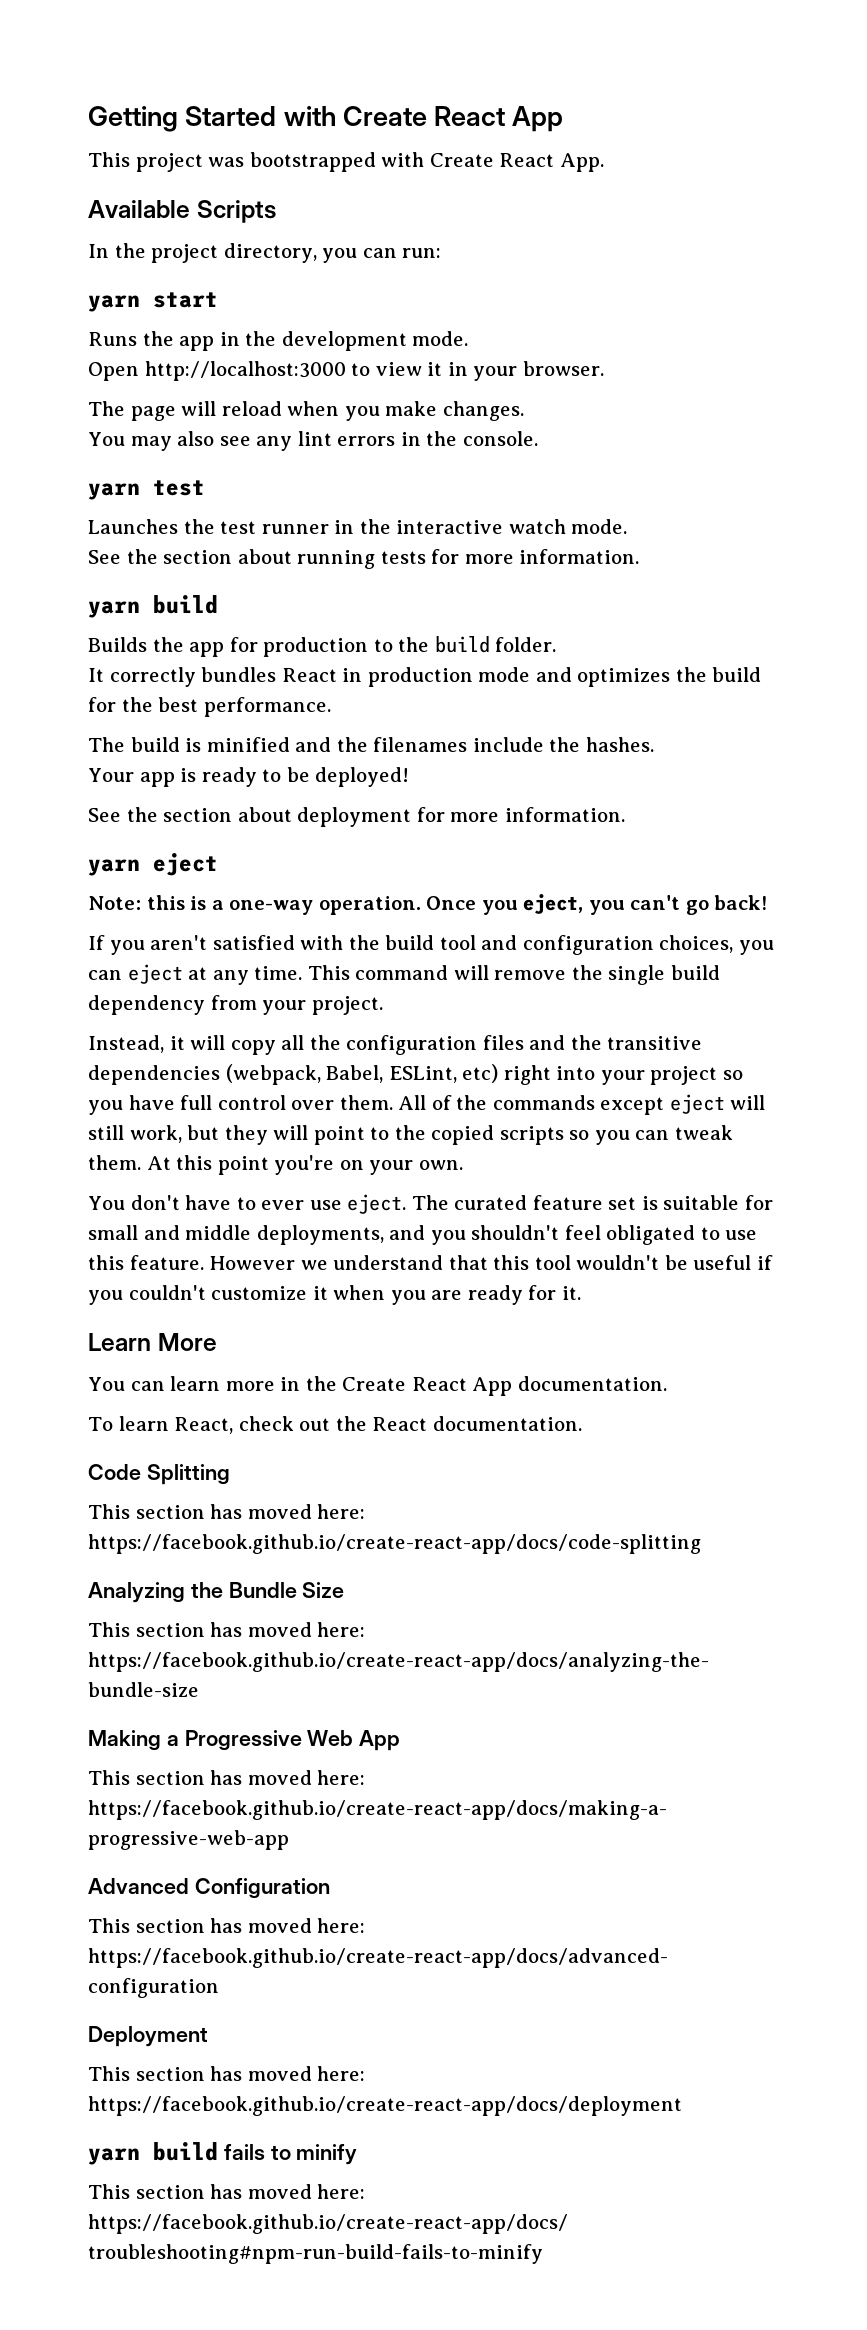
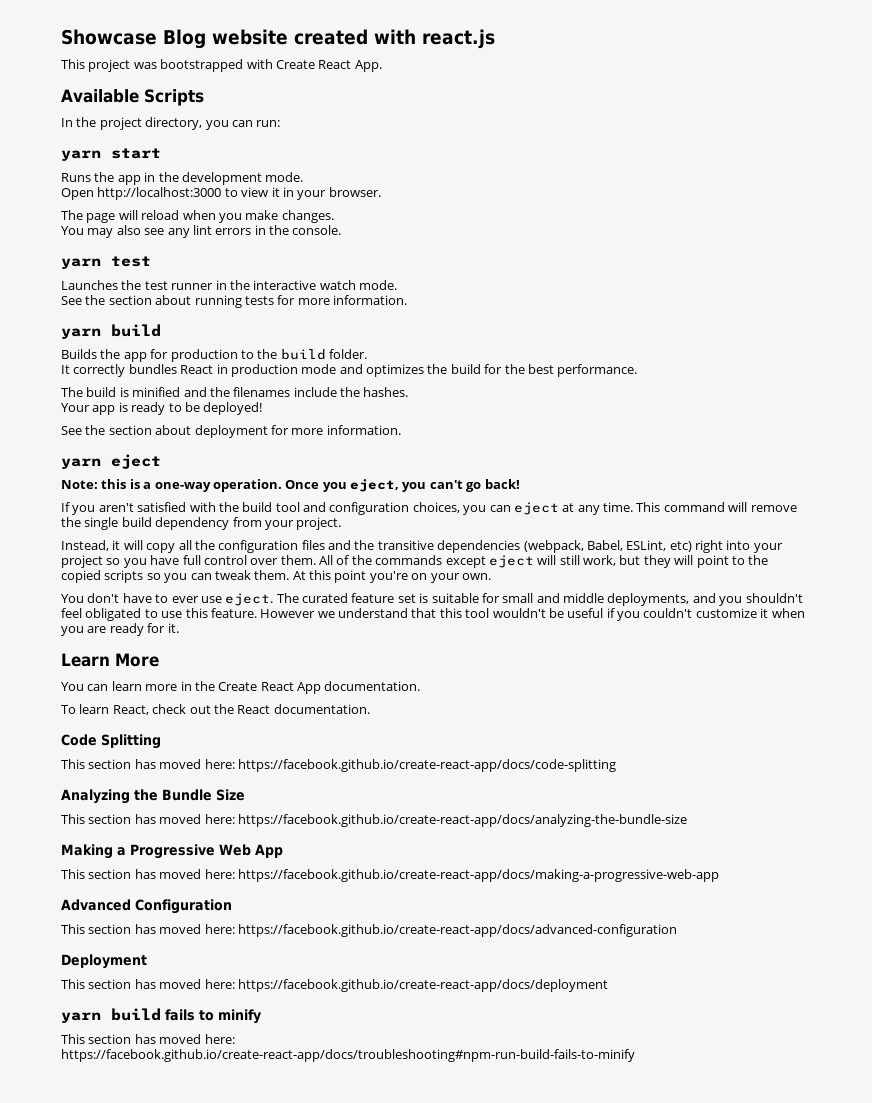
[88,106,564,132] Getting Started with Create React App -> [61,29,495,49] Showcase Blog website created with react.js

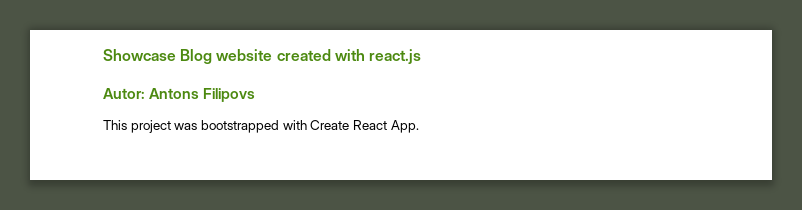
(495, 39) none -> [103,88,256,102] // Autor: Antons Filipovs
[61,89,204,106] [61,117,281,130] [61,148,161,161] [61,172,304,185] [61,187,381,200] [61,210,334,223] [61,225,342,238] [61,256,151,269] [61,280,397,290] [61,295,407,308] [61,324,161,339] [61,349,367,362] [61,364,638,377] [61,387,409,397] [61,402,263,415] [61,425,401,438] [61,454,161,469] [61,479,520,492] [61,502,797,515] [61,517,342,530] [61,540,783,553] [61,555,769,568] [61,570,491,583] [61,593,803,606] [61,608,805,621] [61,623,179,636] [61,653,159,667] [61,681,421,694] [61,704,370,715] [61,734,161,749] [61,759,616,772] [61,789,245,804] [61,814,687,827] [61,844,283,859] [61,869,719,882] [61,899,232,914] [61,924,677,937] [61,954,147,969] [61,979,608,992] [61,1008,261,1024] [61,1034,235,1044] [61,1049,635,1062] // Available Scripts // In the project directory, you can run: // yarn start // Runs the app in the development mode. // Open http://localhost:3000 to view it in your browser. // The page will reload when you make changes. // You may also see any lint errors in the console. // yarn test // Launches the test runner in the interactive watch mode. // See the section about running tests for more information. // yarn build // Builds the app for production to the build folder. // It correctly bundles React in production mode and optimizes the build for the best performance. // The build is minified and the filenames include the hashes. // Your app is ready to be deployed! // See the section about deployment for more information. // yarn eject // Note: this is a one-way operation. Once you eject, you can't go back! // If you aren't satisfied with the build tool and configuration choices, you can eject at any time. This command will remove the single build dependency from your project. // Instead, it will copy all the configuration files and the transitive dependencies (webpack, Babel, ESLint, etc) right into your project so you have full control over them. All of the commands except eject will still work, but they will point to the copied scripts so you can tweak them. At this point you're on your own. // You don't have to ever use eject. The curated feature set is suitable for small and middle deployments, and you shouldn't feel obligated to use this feature. However we understand that this tool wouldn't be useful if you couldn't customize it when you are ready for it. // Learn More // You can learn more in the Create React App documentation. // To learn React, check out the React documentation. // Code Splitting // This section has moved here: https://facebook.github.io/create-react-app/docs/code-splitting // Analyzing the Bundle Size // This section has moved here: https://facebook.github.io/create-react-app/docs/analyzing-the-bundle-size // Making a Progressive Web App // This section has moved here: https://facebook.github.io/create-react-app/docs/making-a-progressive-web-app // Advanced Configuration // This section has moved here: https://facebook.github.io/create-react-app/docs/advanced-configuration // Deployment // This section has moved here: https://facebook.github.io/create-react-app/docs/deployment // yarn build fails to minify // This section has moved here: https://facebook.github.io/create-react-app/docs/troubleshooting#npm-run-build-fails-to-minify -> (419, 126) none

